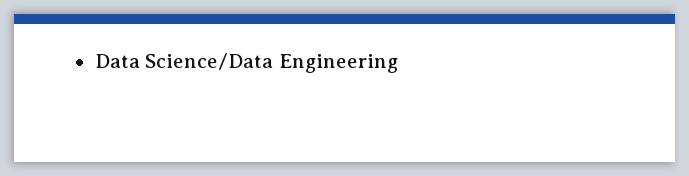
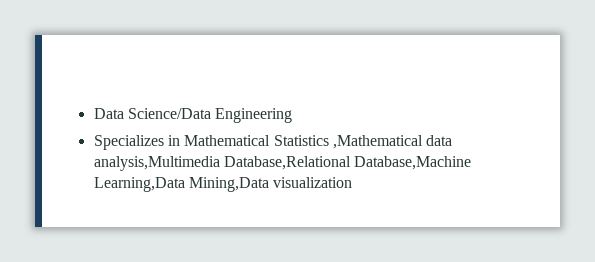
(398, 63) none -> [93,135,453,150] [93,156,472,171] [93,177,353,192] // Specializes in Mathematical Statistics ,Mathematical data analysis,Multimedia Database,Relational Database,Machine Learning,Data Mining,Data visualization

